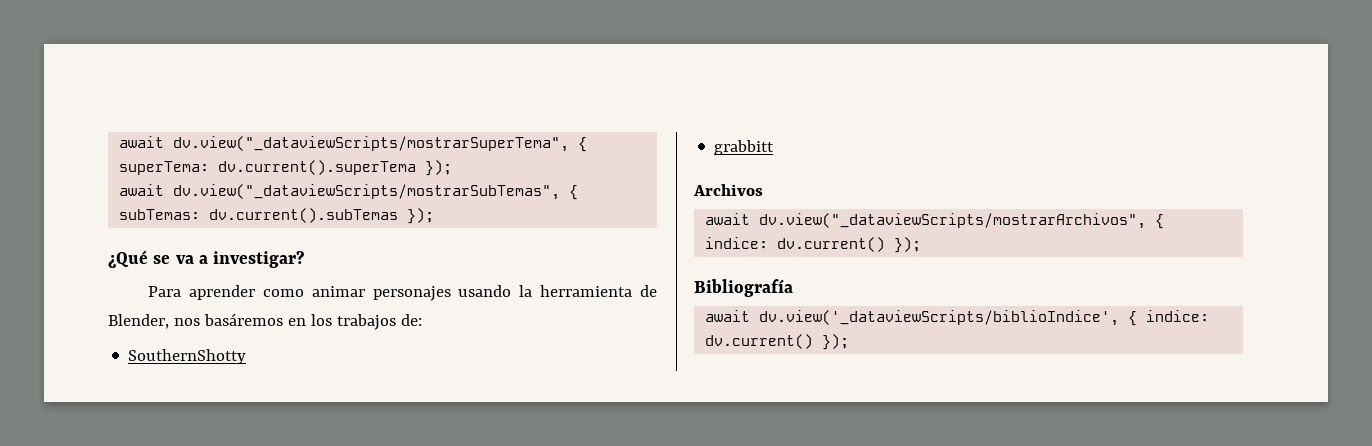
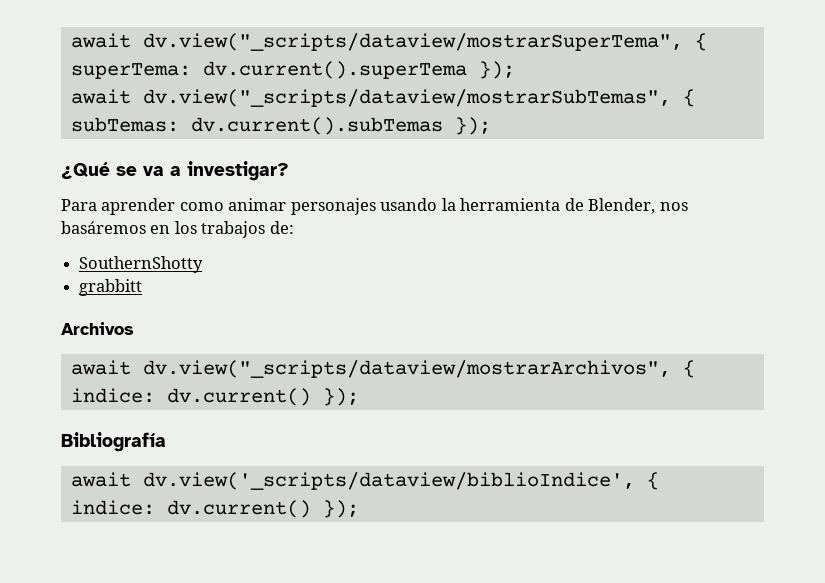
[119,136,570,152] await dv.view("_dataviewScripts/mostrarSuperTema", -> [70,33,683,51] await dv.view("_scripts/dataview/mostrarSuperTema",
[173,184,561,200] dv.view("_dataviewScripts/mostrarSubTemas", -> [142,89,671,107] dv.view("_scripts/dataview/mostrarSubTemas",
[759,213,1147,229] dv.view("_dataviewScripts/mostrarArchivos", -> [142,360,671,378] dv.view("_scripts/dataview/mostrarArchivos",
[759,310,1120,326] dv.view('_dataviewScripts/biblioIndice', -> [142,472,635,490] dv.view('_scripts/dataview/biblioIndice',

